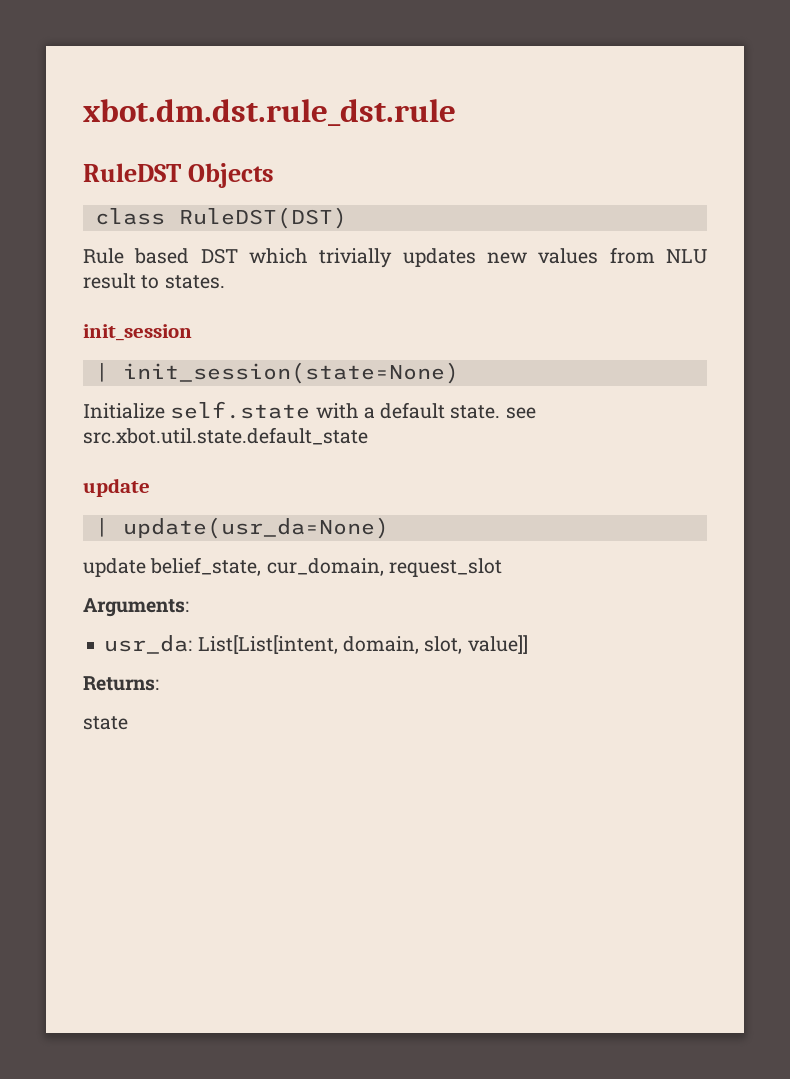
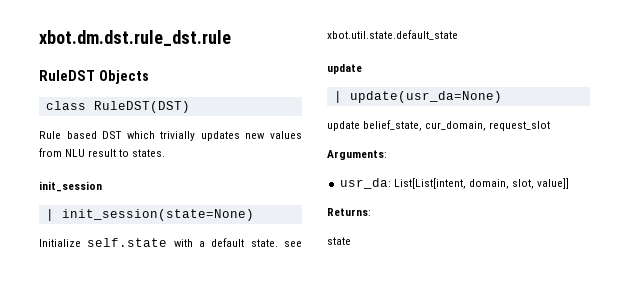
[83,427,368,445] src.xbot.util.state.default_state -> [327,30,458,40] xbot.util.state.default_state

